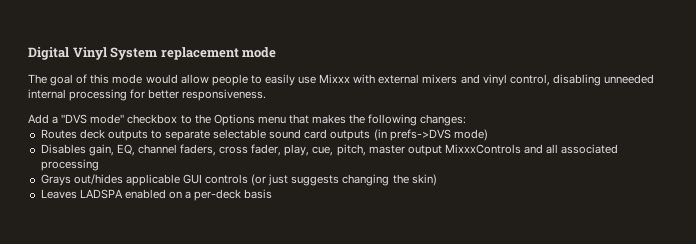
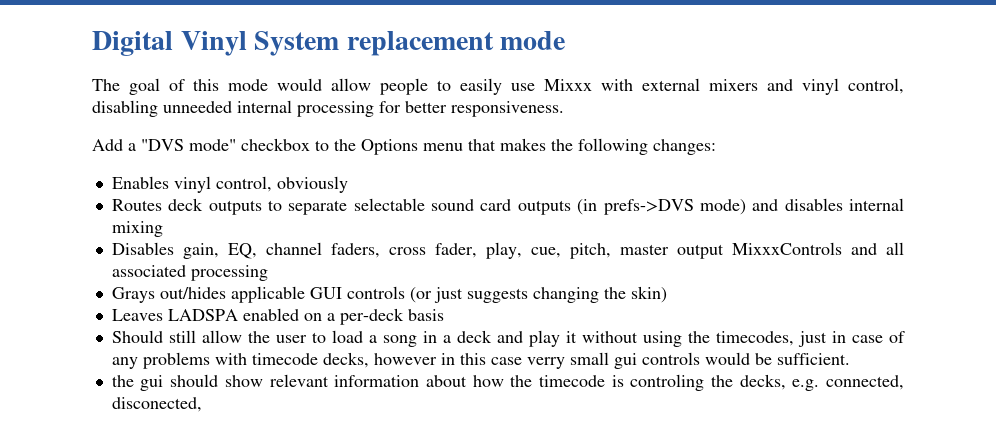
(467, 120) none -> [111,176,348,193] // Enables vinyl control, obviously
(488, 135) none -> [752,198,905,211] [111,221,163,237] and disables internal mixing
(273, 194) none -> [111,330,905,347] [111,352,850,369] [111,374,904,391] [111,397,202,412] // Should still allow the user to load a song in a deck and play it without using the timecodes, just in case of any problems with timecode decks, however in this case verry small gui controls would be sufficient. // the gui should show relevant information about how the timecode is controling the decks, e.g. connected, disconected,

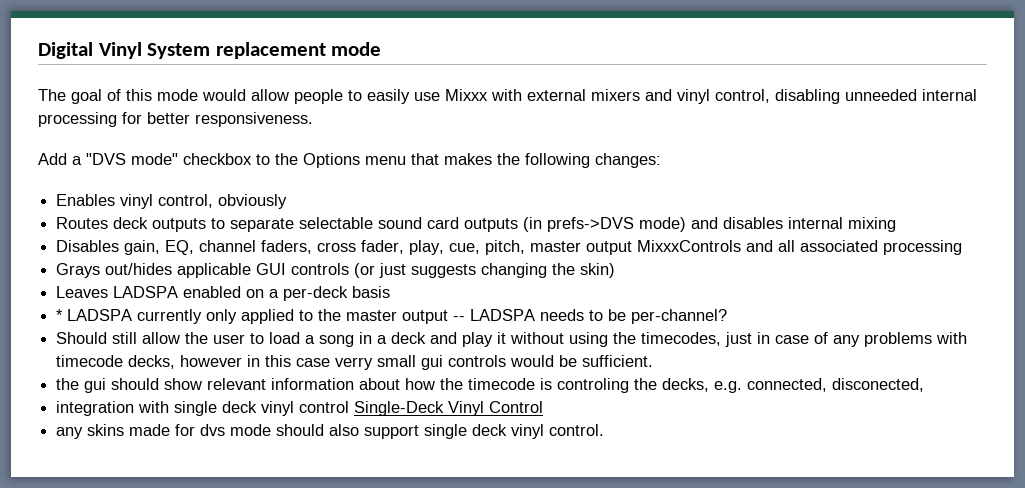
(444, 315) none -> [56,309,728,324] // * LADSPA currently only applied to the master output -- LADSPA needs to be per-channel?
(202, 404) none -> [56,401,544,416] [56,424,605,439] // integration with single deck vinyl control Single-Deck Vinyl Control // any skins made for dvs mode should also support single deck vinyl control.

